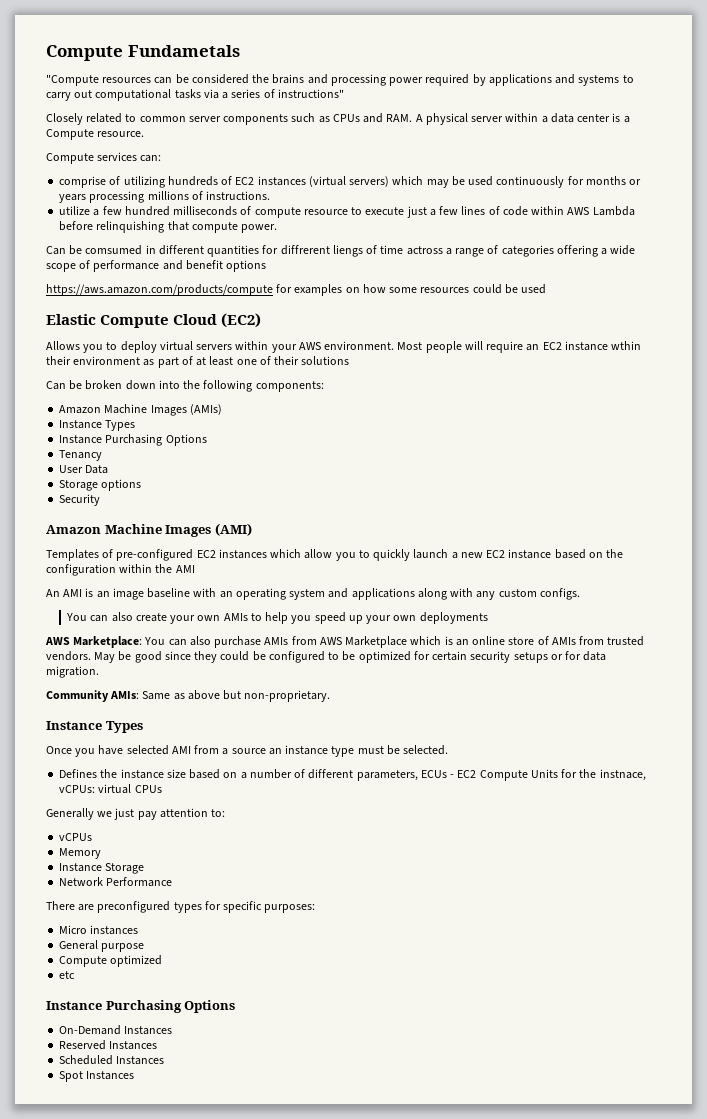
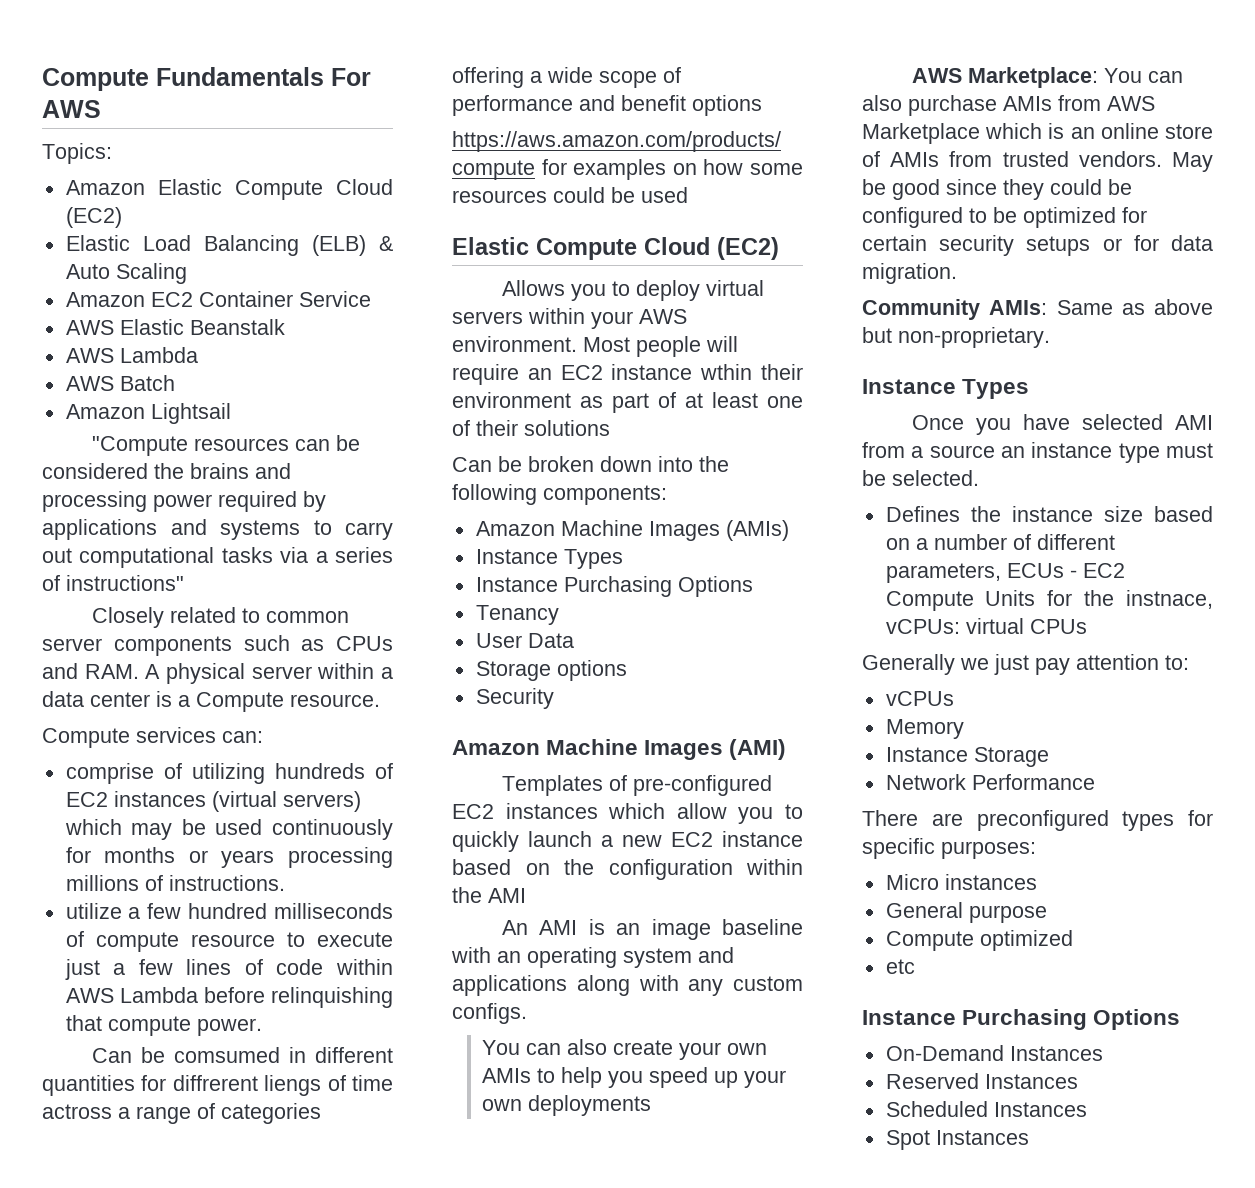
[46,45,240,61] Compute Fundametals -> [42,67,371,91] [42,100,101,118] [42,143,112,164] [65,179,393,200] [65,207,122,228] [65,235,393,256] [65,263,187,284] [65,291,371,307] [65,319,285,335] [65,347,198,363] [65,375,175,391] [65,403,231,424] Compute Fundamentals For AWS // Topics: // Amazon Elastic Compute Cloud (EC2) // Elastic Load Balancing (ELB) & Auto Scaling // Amazon EC2 Container Service // AWS Elastic Beanstalk // AWS Lambda // AWS Batch // Amazon Lightsail

